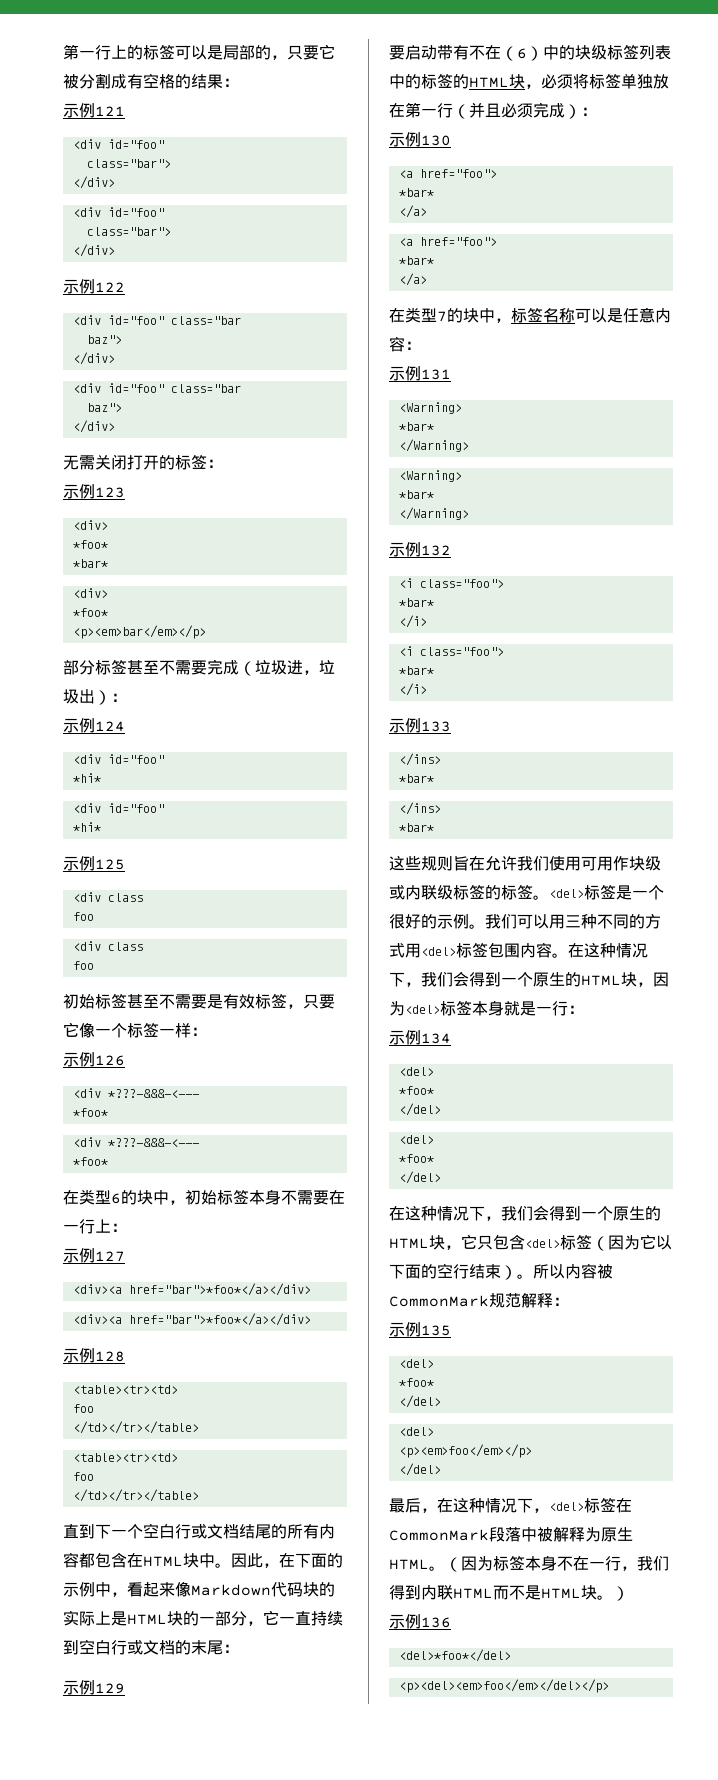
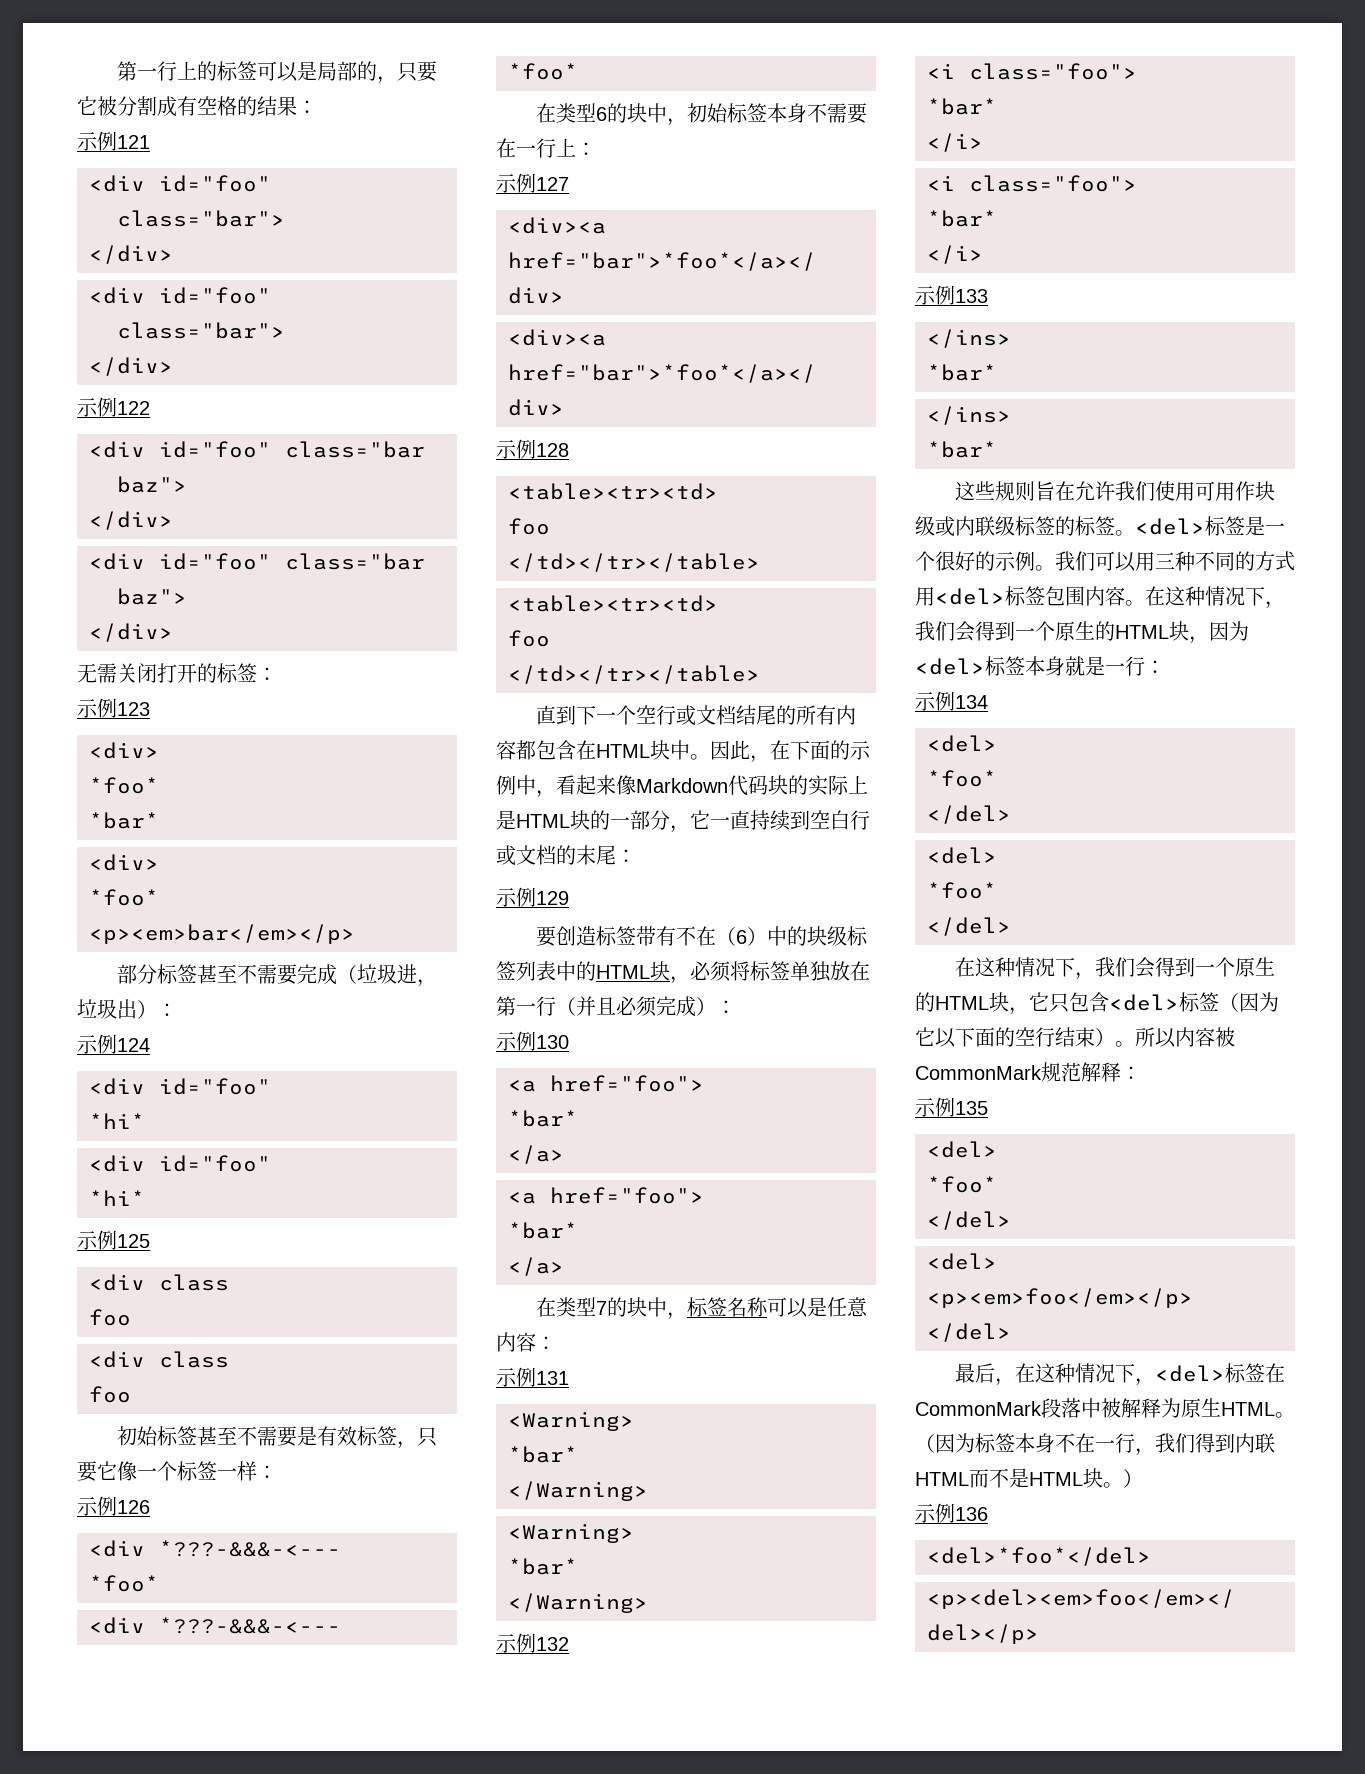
[159,1524,175,1539] 白 -> (657, 714) none
[405,45,437,60] 启动 -> [556,926,637,946] 创造标签
[421,73,469,89] 标签的 -> (596, 971) none

